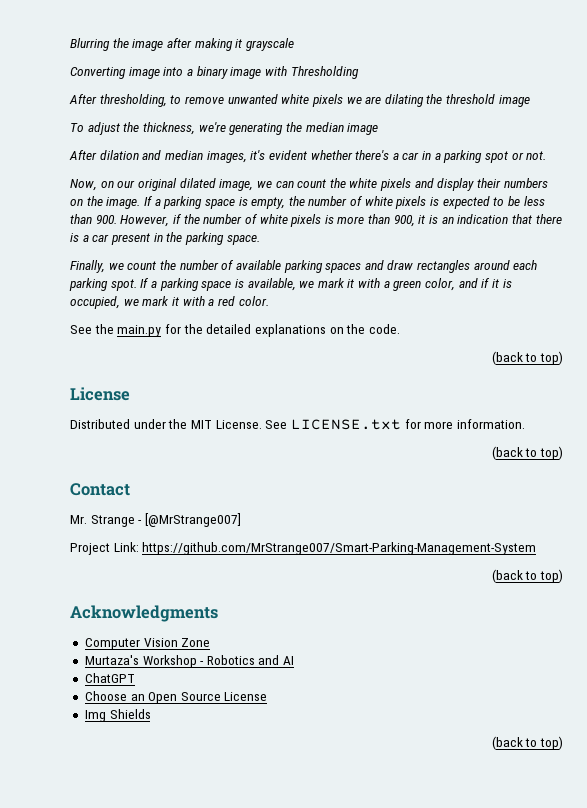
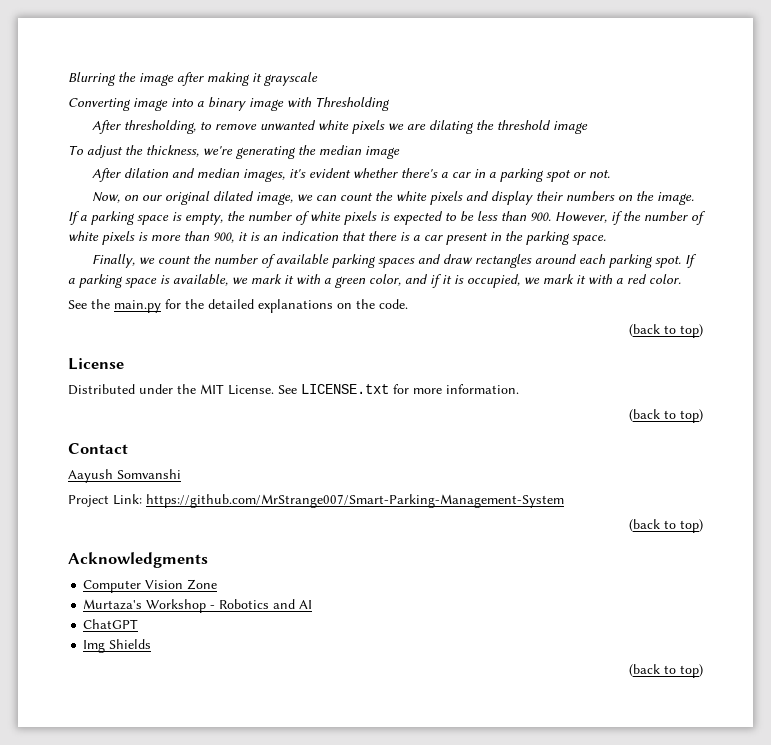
[70,513,241,527] Mr. Strange - [@MrStrange007] -> [68,469,181,483] Aayush Somvanshi
[84,691,268,704] // Choose an Open Source License -> (139, 624) none

